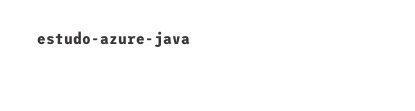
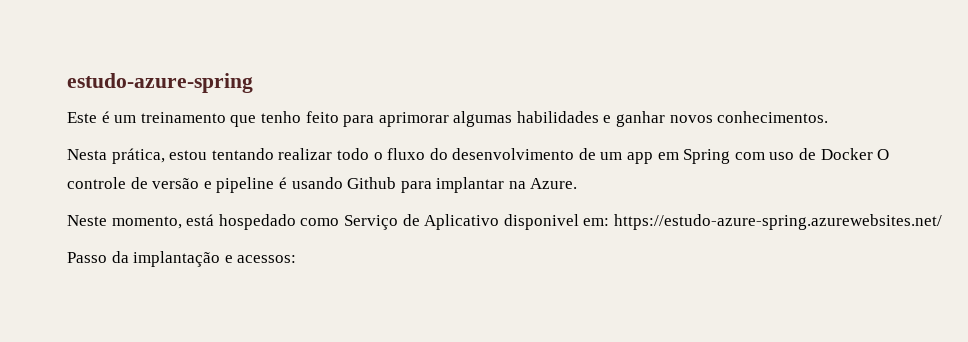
[37,31,190,47] estudo-azure-java -> [67,73,253,93] [67,111,829,127] [67,148,890,164] [67,177,578,193] [67,214,942,230] [67,251,297,267] estudo-azure-spring // Este é um treinamento que tenho feito para aprimorar algumas habilidades e ganhar novos conhecimentos. // Nesta prática, estou tentando realizar todo o fluxo do desenvolvimento de um app em Spring com uso de Docker O controle de versão e pipeline é usando Github para implantar na Azure. // Neste momento, está hospedado como Serviço de Aplicativo disponivel em: https://estudo-azure-spring.azurewebsites.net/ // Passo da implantação e acessos:

